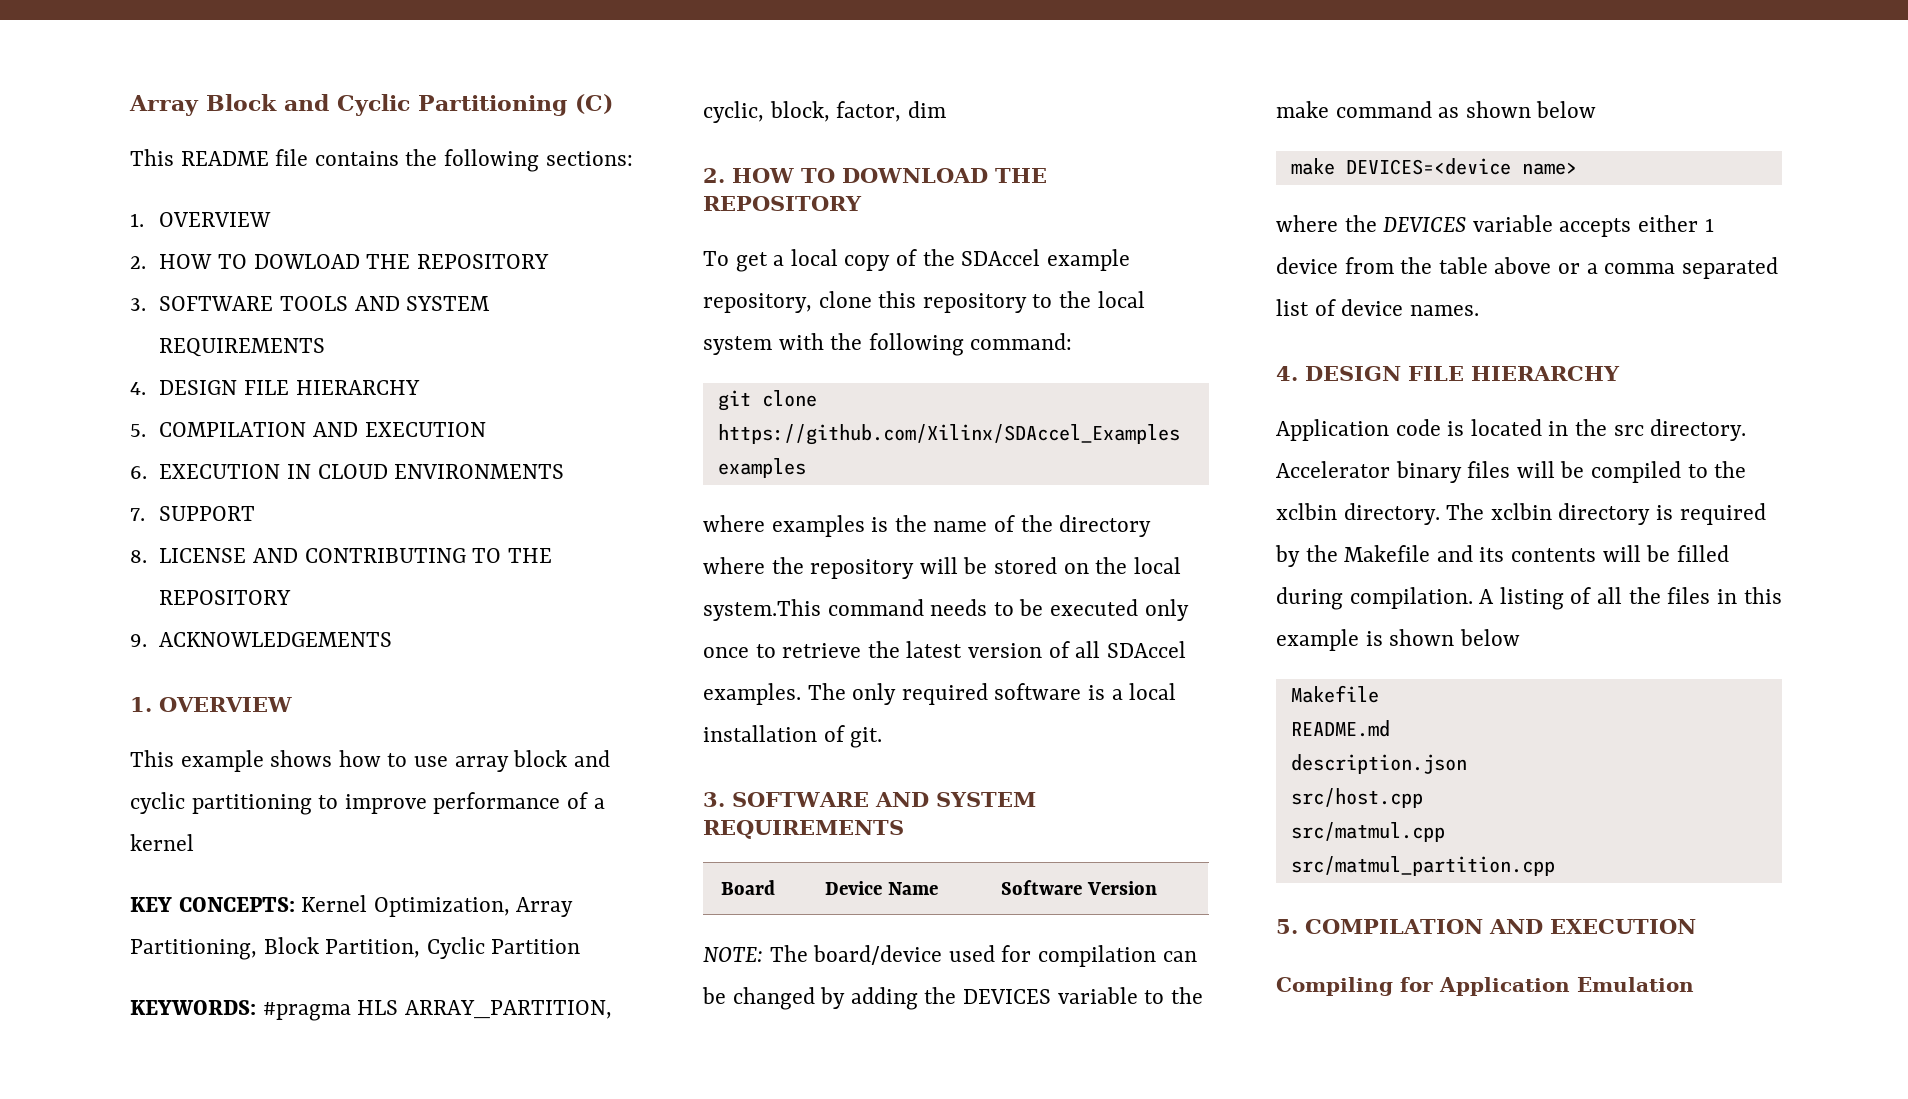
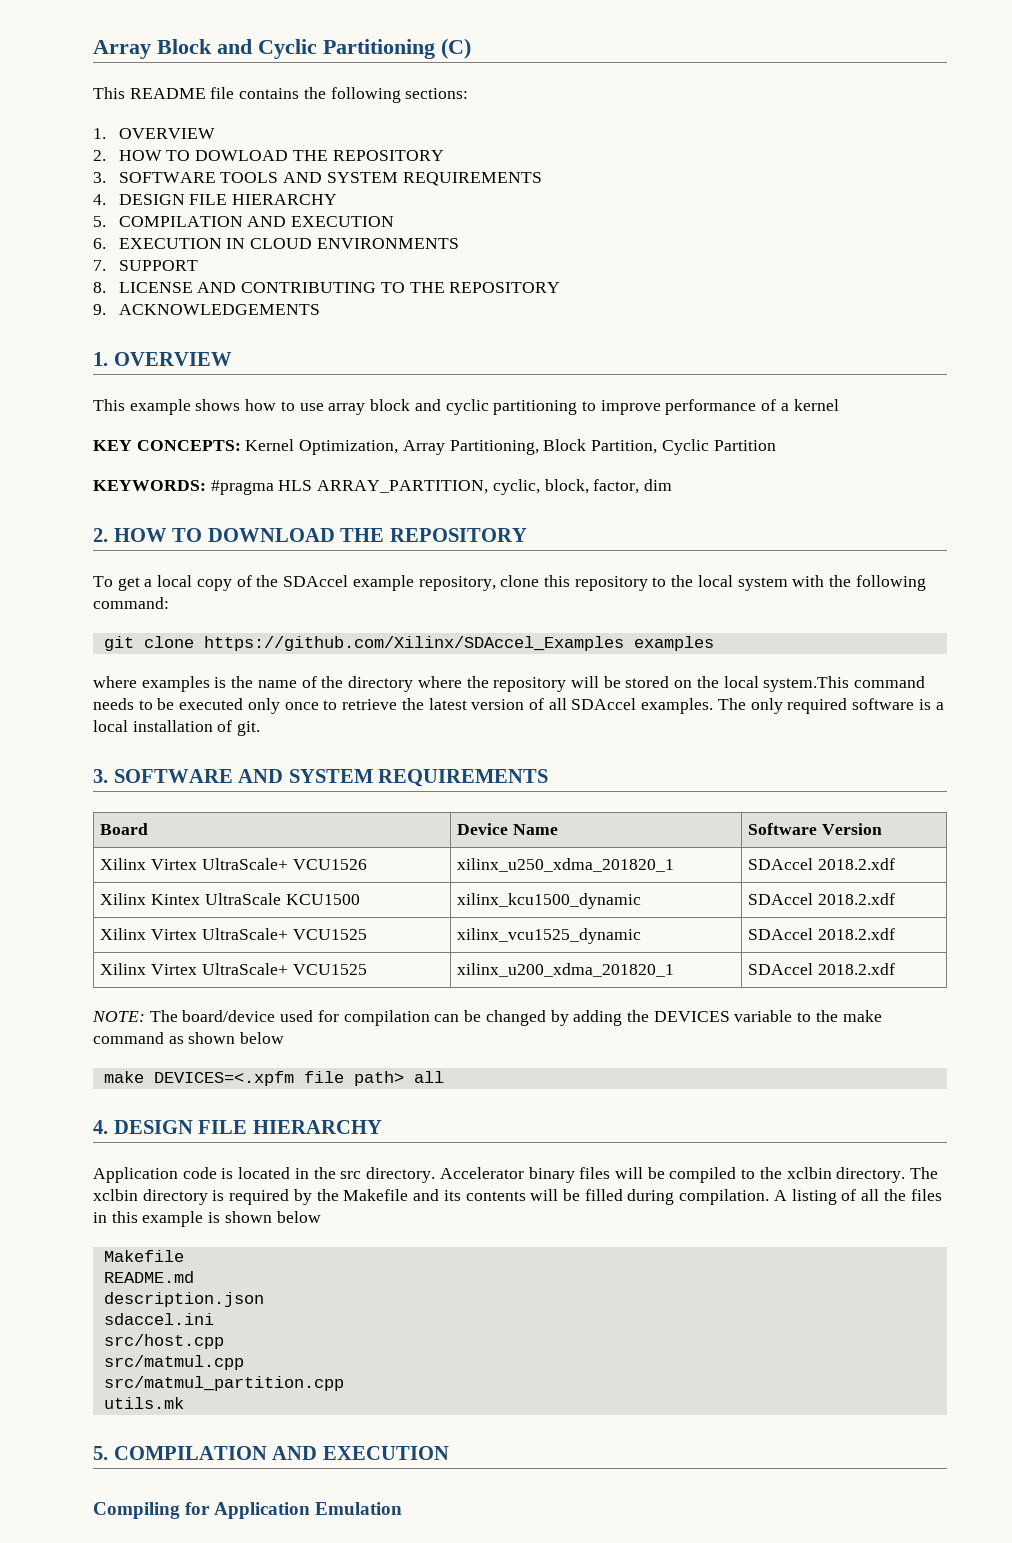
(1157, 888) none -> [100,858,367,870] [457,858,675,872] [748,858,896,870] [100,893,360,905] [457,893,642,909] [748,893,896,905] [100,928,367,940] [457,928,642,944] [748,928,896,940] [100,963,367,975] [457,963,675,977] [748,963,896,975] // Xilinx Virtex UltraScale+ VCU1526 | xilinx_u250_xdma_201820_1 | SDAccel 2018.2.xdf // Xilinx Kintex UltraScale KCU1500 | xilinx_kcu1500_dynamic | SDAccel 2018.2.xdf // Xilinx Virtex UltraScale+ VCU1525 | xilinx_vcu1525_dynamic | SDAccel 2018.2.xdf // Xilinx Virtex UltraScale+ VCU1525 | xilinx_u200_xdma_201820_1 | SDAccel 2018.2.xdf
[1345,158,1577,175] [1276,215,1714,237] [1276,257,1778,279] [1276,299,1479,316] DEVICES=<device name> // where the DEVICES variable accepts either 1 device from the table above or a comma separated list of device names. -> [153,1071,444,1086] DEVICES=<.xpfm file path> all
(1467, 764) none -> [103,1313,214,1325] // sdaccel.ini
(1555, 866) none -> [103,1397,184,1409] // utils.mk

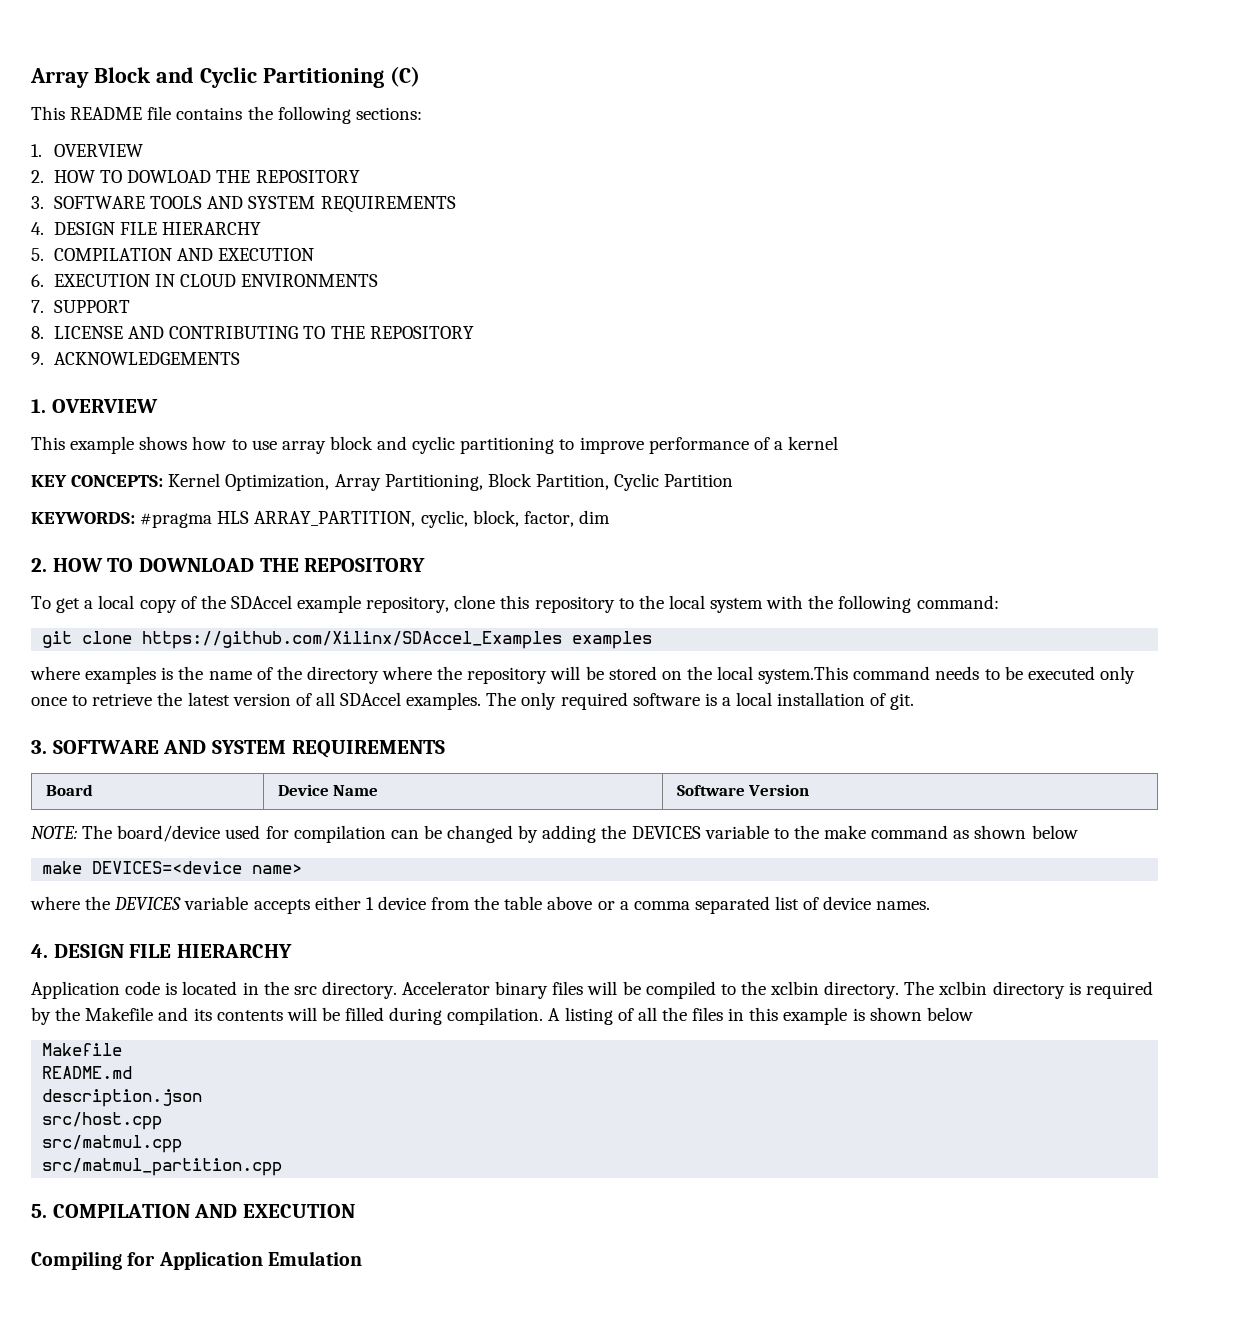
[100,858,367,870] [457,858,675,872] [748,858,896,870] [100,893,360,905] [457,893,642,909] [748,893,896,905] [100,928,367,940] [457,928,642,944] [748,928,896,940] [100,963,367,975] [457,963,675,977] [748,963,896,975] // Xilinx Virtex UltraScale+ VCU1526 | xilinx_u250_xdma_201820_1 | SDAccel 2018.2.xdf // Xilinx Kintex UltraScale KCU1500 | xilinx_kcu1500_dynamic | SDAccel 2018.2.xdf // Xilinx Virtex UltraScale+ VCU1525 | xilinx_vcu1525_dynamic | SDAccel 2018.2.xdf // Xilinx Virtex UltraScale+ VCU1525 | xilinx_u200_xdma_201820_1 | SDAccel 2018.2.xdf -> (810, 790) none
[153,1071,444,1086] DEVICES=<.xpfm file path> all -> [92,861,303,874] [30,896,931,914] DEVICES=<device name> // where the DEVICES variable accepts either 1 device from the table above or a comma separated list of device names.
[103,1313,214,1325] // sdaccel.ini -> (203, 1098) none
[103,1397,184,1409] // utils.mk -> (283, 1167) none

